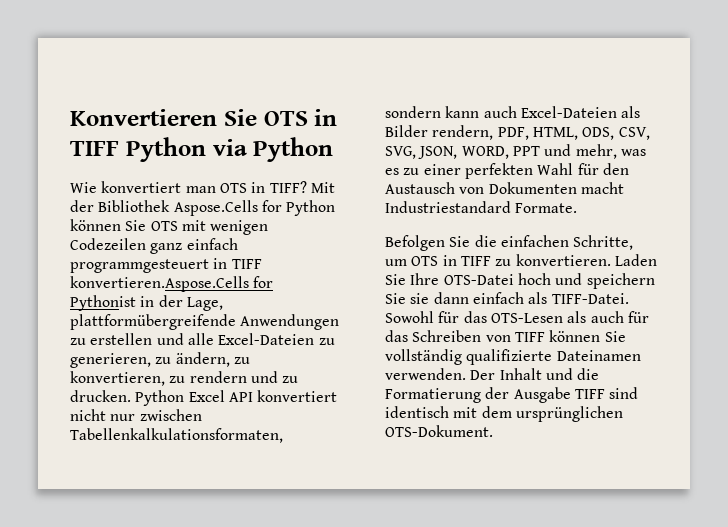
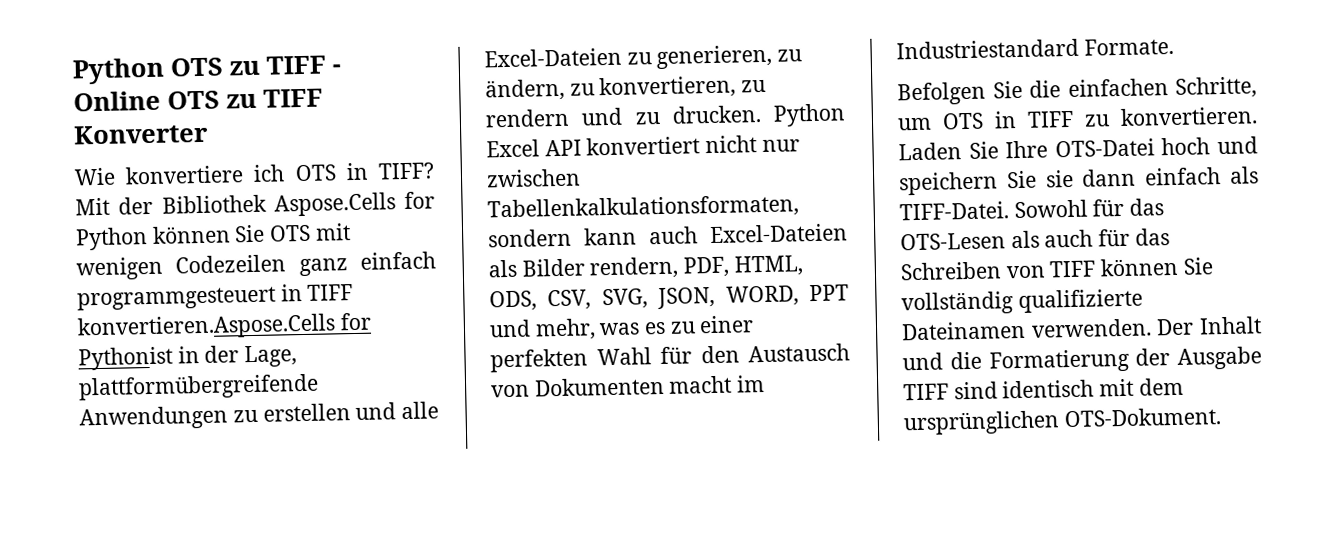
[70,109,338,126] [70,137,334,162] Konvertieren Sie OTS in TIFF Python via Python -> [72,55,341,85] [73,88,323,112] [73,123,208,145] Python OTS zu TIFF - Online OTS zu TIFF Konverter
[101,181,216,193] konvertiert man -> [125,164,286,185] konvertiere ich
(624, 188) none -> [736,374,766,393] im

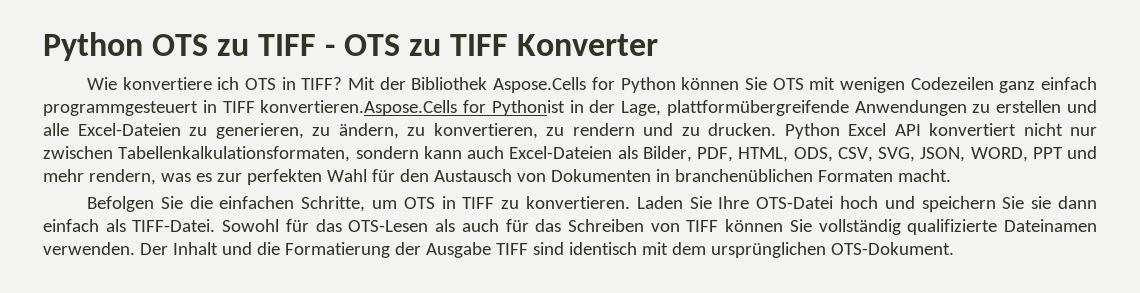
[73,90,161,112] Online -> (336, 50) none
[521,256,680,280] Bilder rendern, -> [642,146,692,162] Bilder,
[534,315,755,341] mehr, was es zu einer -> [43,169,242,185] mehr rendern, was es zur
[668,374,766,394] [896,37,1174,60] macht im Industriestandard Formate. -> [655,169,951,182] in branchenüblichen Formaten macht.

